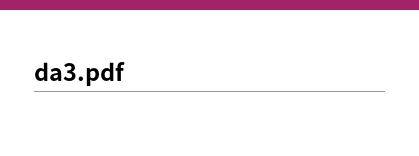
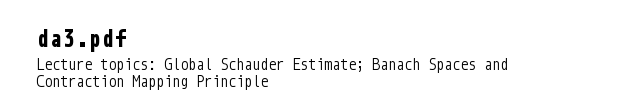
(125, 74) none -> [36,58,508,73] [36,75,268,90] // Lecture topics: Global Schauder Estimate; Banach Spaces and Contraction Mapping Principle

